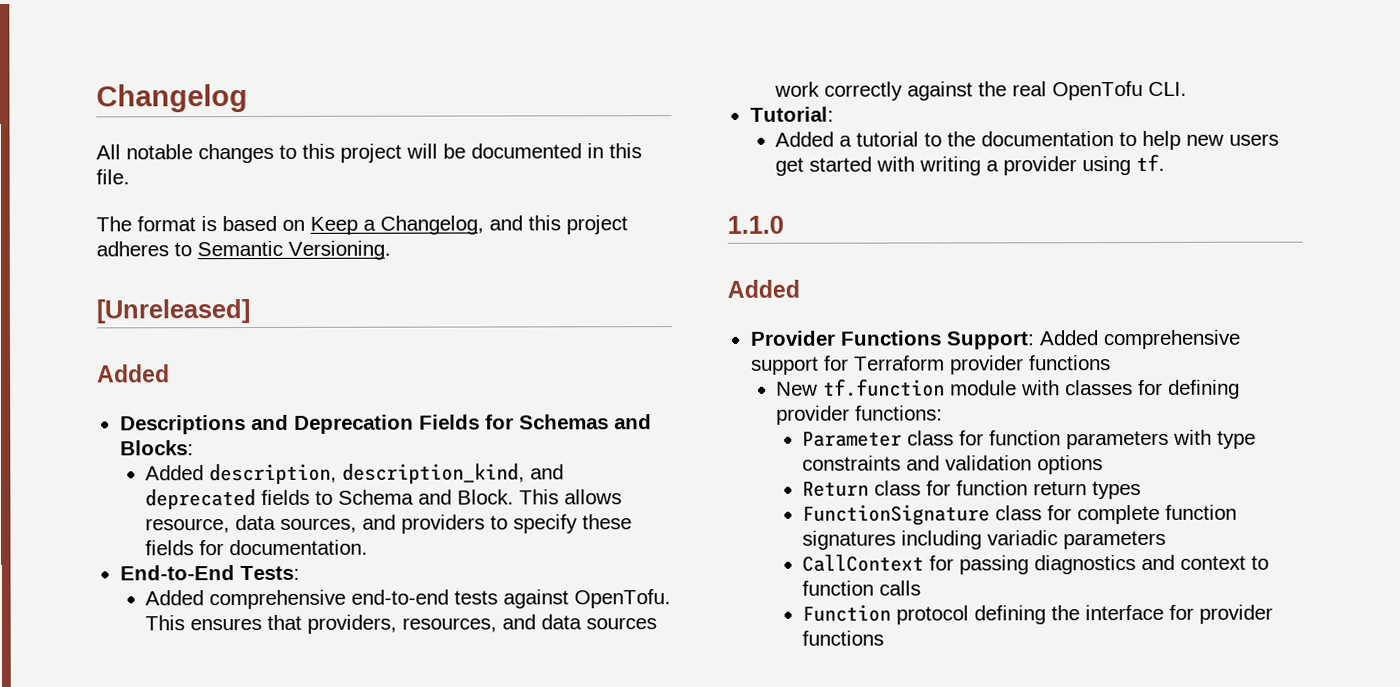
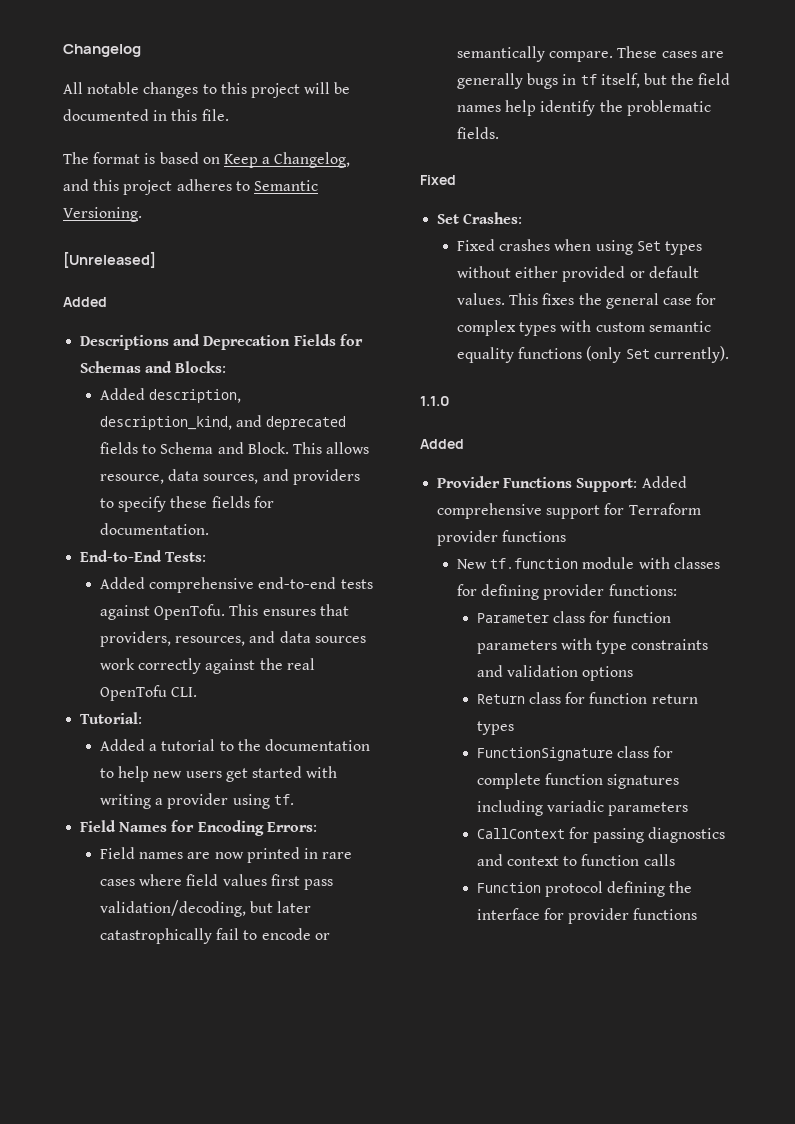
(1166, 162) none -> [80,820,317,836] [99,847,353,863] [99,874,333,890] [99,900,312,917] [99,928,330,944] [456,46,724,62] [456,73,731,89] [456,100,711,116] [456,127,499,139] [420,175,456,185] [437,212,523,224] [456,239,702,255] [456,266,699,282] [456,293,717,309] [456,320,711,336] [456,346,729,363] // Field Names for Encoding Errors: // Field names are now printed in rare cases where field values first pass validation/decoding, but later catastrophically fail to encode or semantically compare. These cases are generally bugs in tf itself, but the field names help identify the problematic fields. // Fixed // Set Crashes: // Fixed crashes when using Set types without either provided or default values. This fixes the general case for complex types with custom semantic equality functions (only Set currently).

